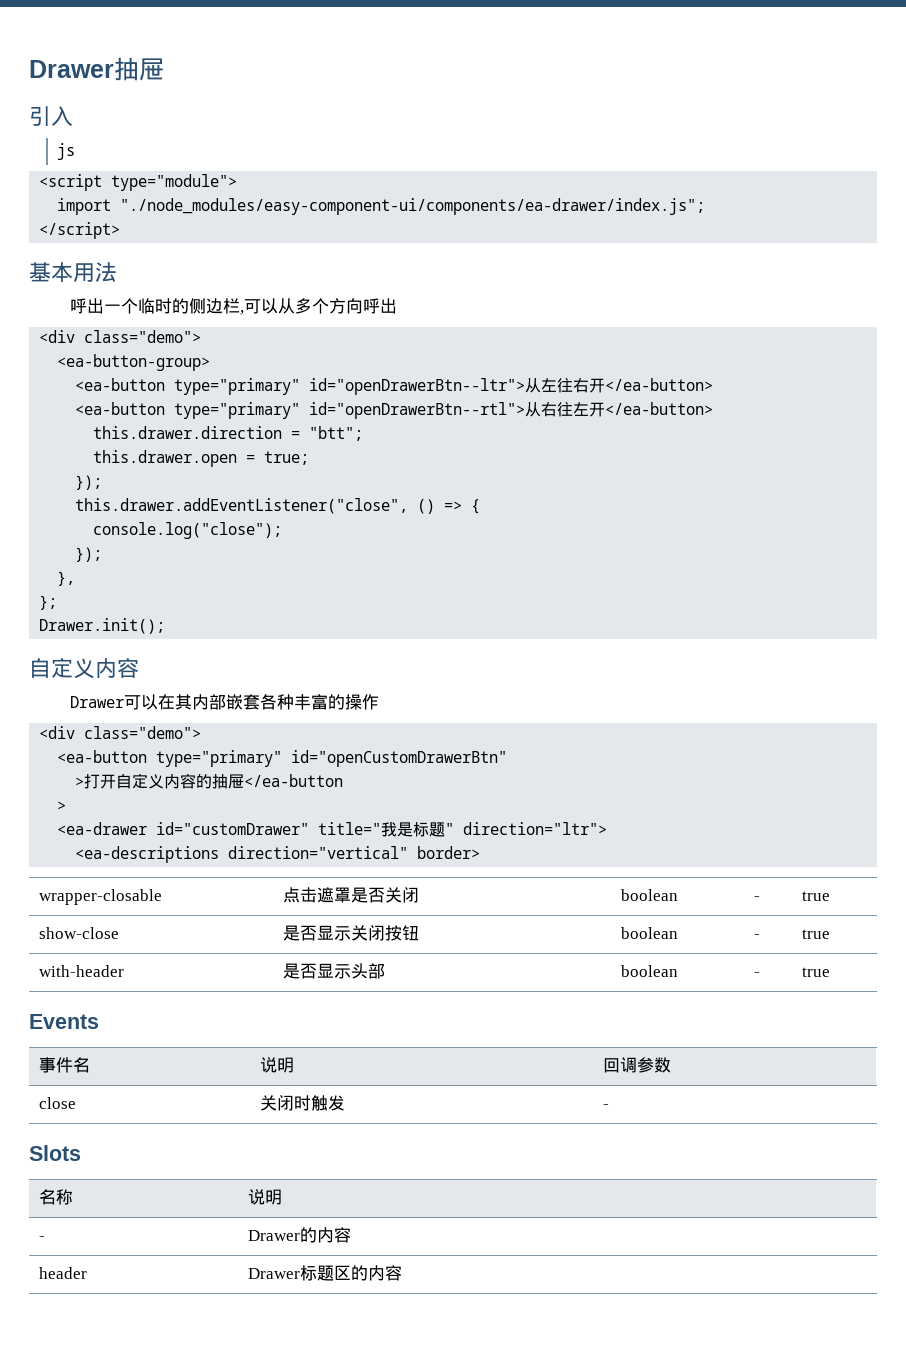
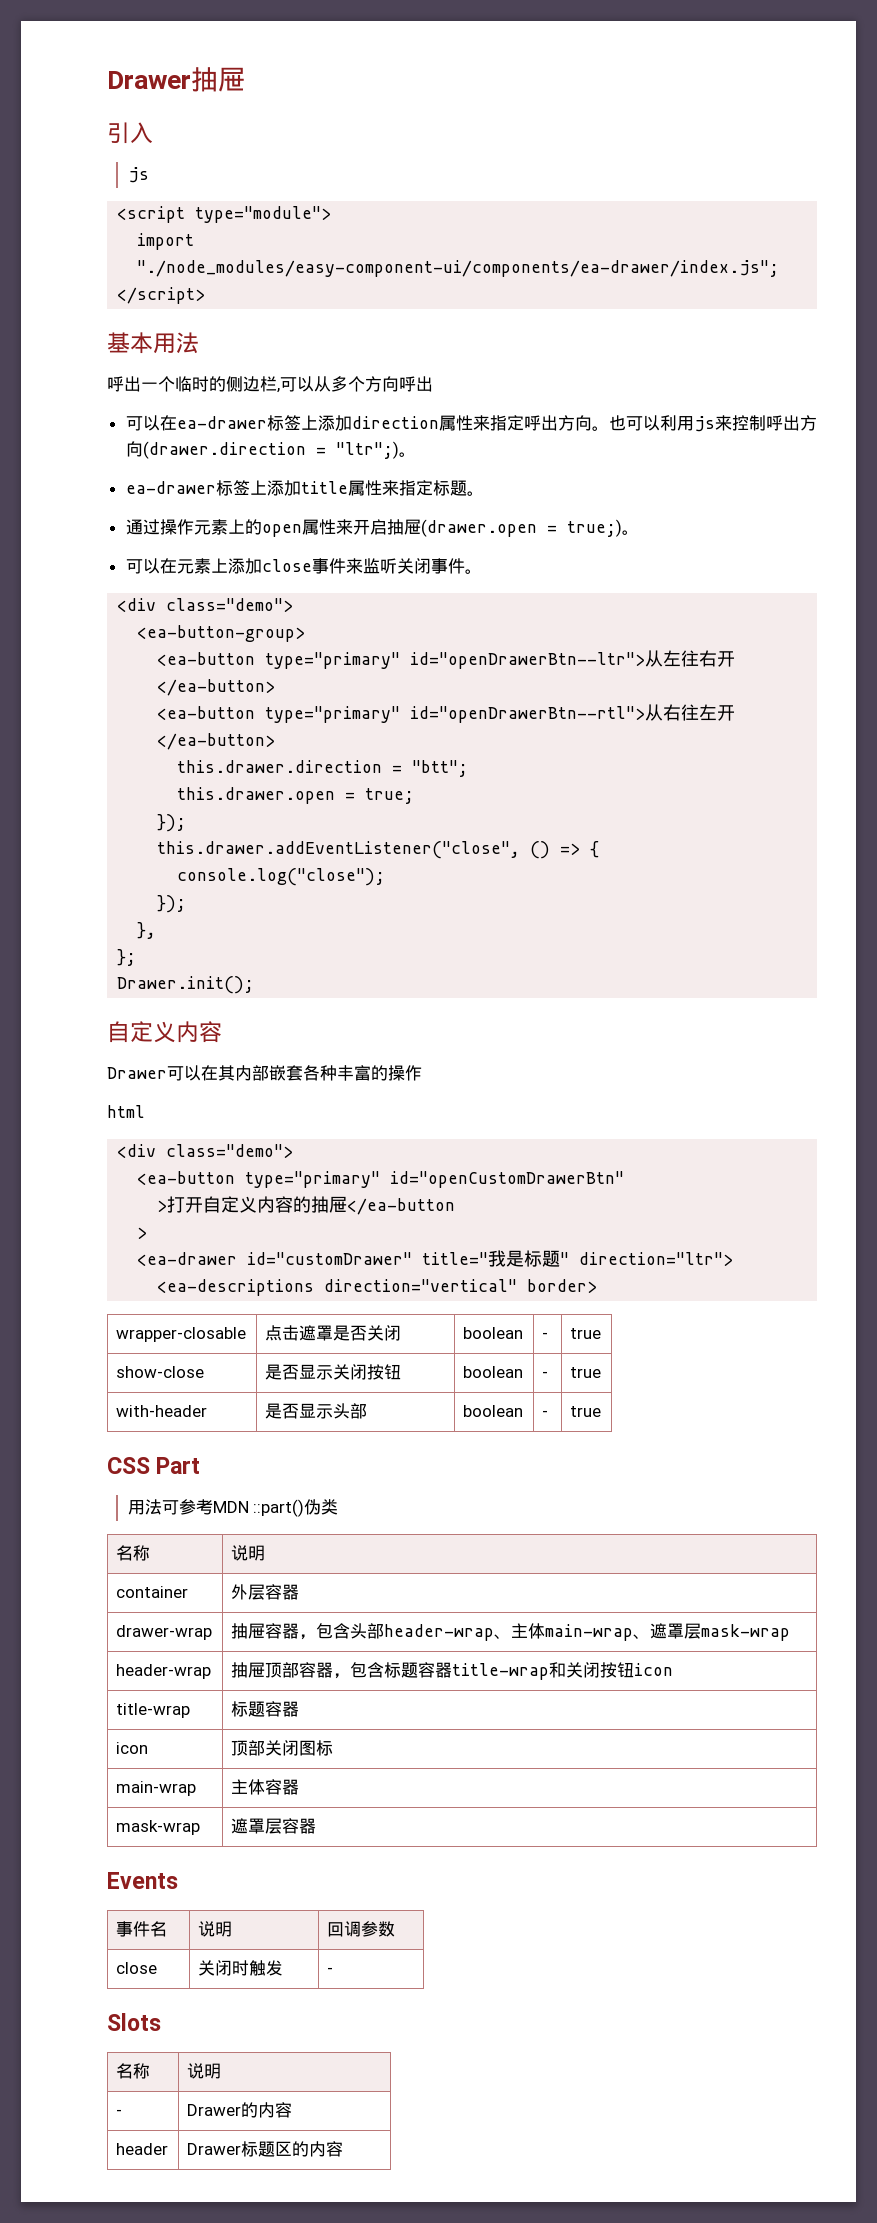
(397, 306) none -> [125,415,817,432] [125,441,416,459] [125,480,484,496] [125,519,639,537] [125,558,482,574] // 可以在ea-drawer标签上添加direction属性来指定呼出方向。也可以利用js来控制呼出方向(drawer.direction = "ltr";)。 // ea-drawer标签上添加title属性来指定标题。 // 通过操作元素上的open属性来开启抽屉(drawer.open = true;)。 // 可以在元素上添加close事件来监听关闭事件。
(379, 702) none -> [107,1105,145,1118] // html
(831, 972) none -> [107,1457,201,1474] [127,1499,339,1517] [116,1545,151,1561] [231,1545,266,1561] [116,1586,189,1598] [231,1584,300,1600] [116,1625,213,1640] [231,1623,791,1641] [116,1664,212,1679] [231,1662,674,1680] [116,1703,191,1718] [231,1701,300,1717] [116,1742,149,1754] [231,1740,334,1756] [116,1781,197,1796] [231,1779,300,1795] [116,1820,201,1835] [231,1818,317,1834] // CSS Part // 用法可参考MDN ::part()伪类 // 名称 | 说明 // container | 外层容器 // drawer-wrap | 抽屉容器，包含头部header-wrap、主体main-wrap、遮罩层mask-wrap // header-wrap | 抽屉顶部容器，包含标题容器title-wrap和关闭按钮icon // title-wrap | 标题容器 // icon | 顶部关闭图标 // main-wrap | 主体容器 // mask-wrap | 遮罩层容器

